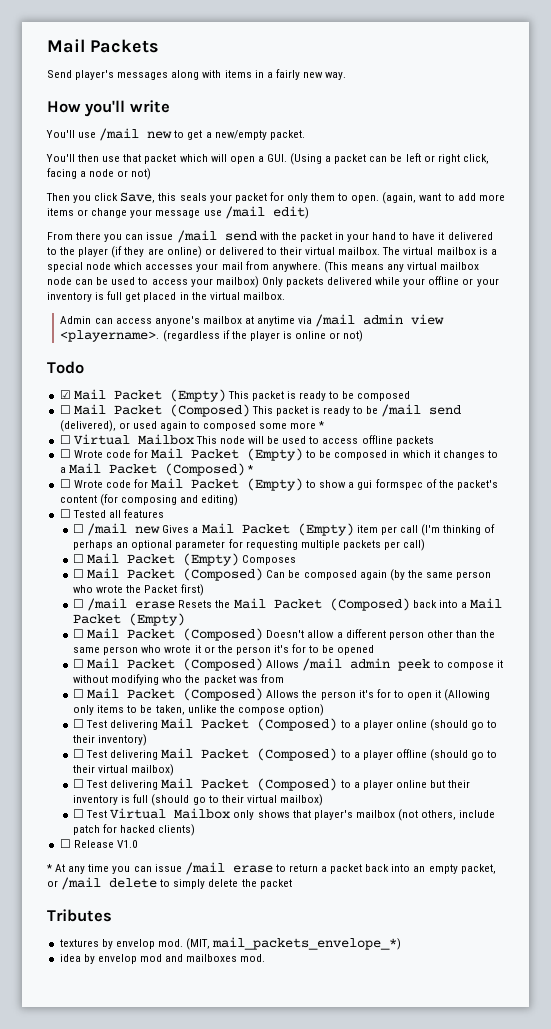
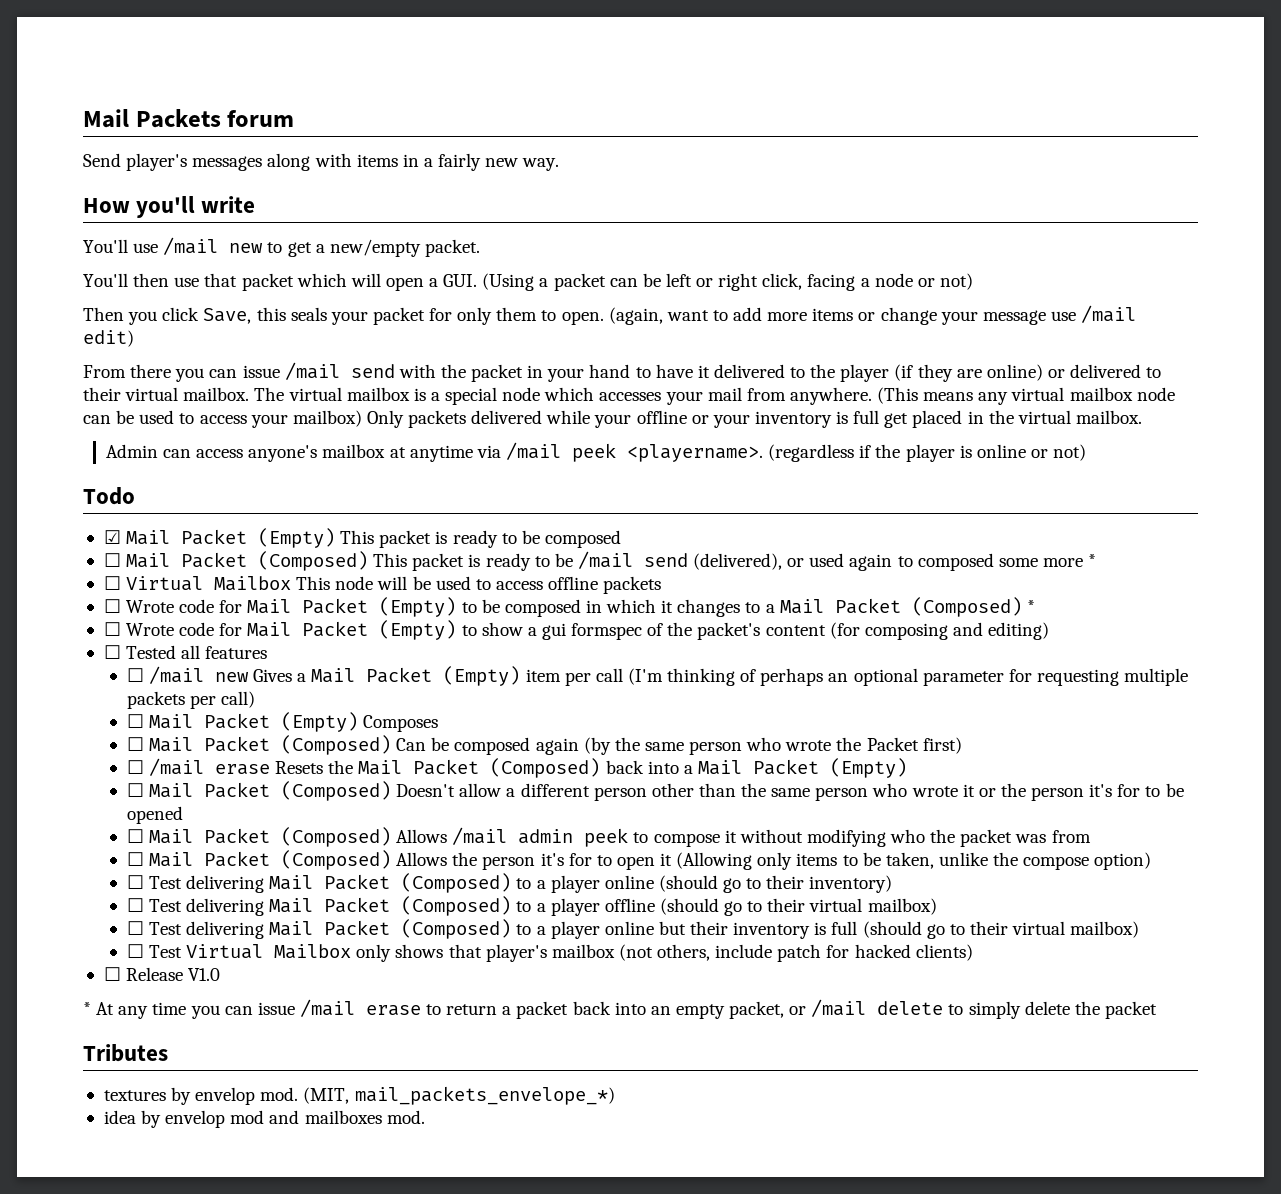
(159, 46) none -> [227,110,295,127] forum
[363,314,445,325] admin view -> [572,443,617,462] peek

